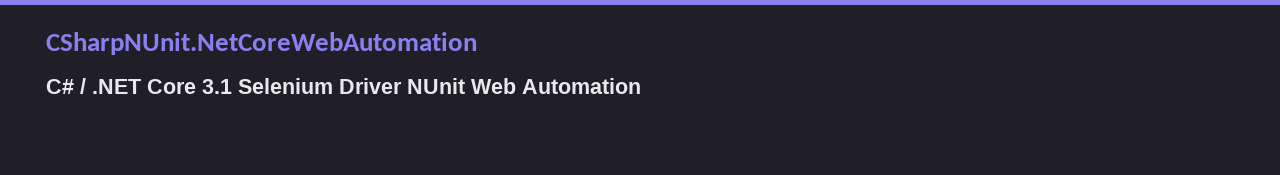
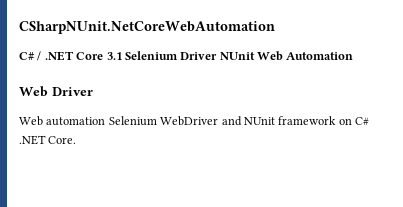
(641, 86) none -> [19,86,93,97] [19,116,369,126] [19,135,77,145] // Web Driver // Web automation Selenium WebDriver and NUnit framework on C# .NET Core.

